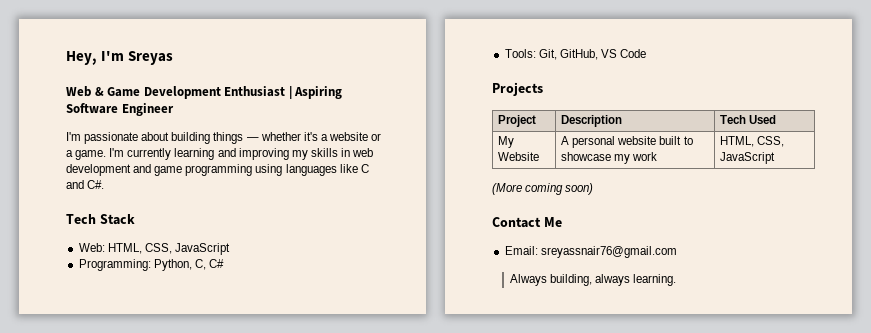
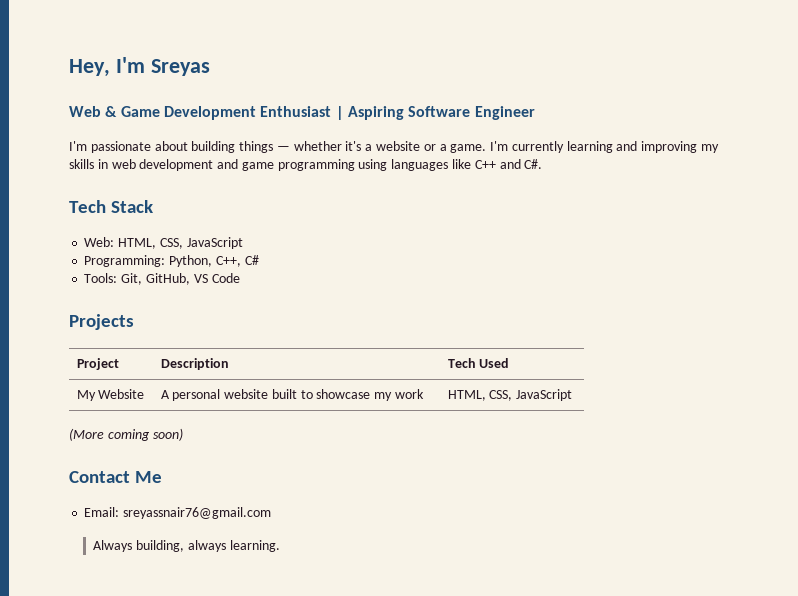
[360,164,369,173] C -> [474,160,496,169] C++
[194,259,206,270] C, -> [215,256,241,267] C++,

